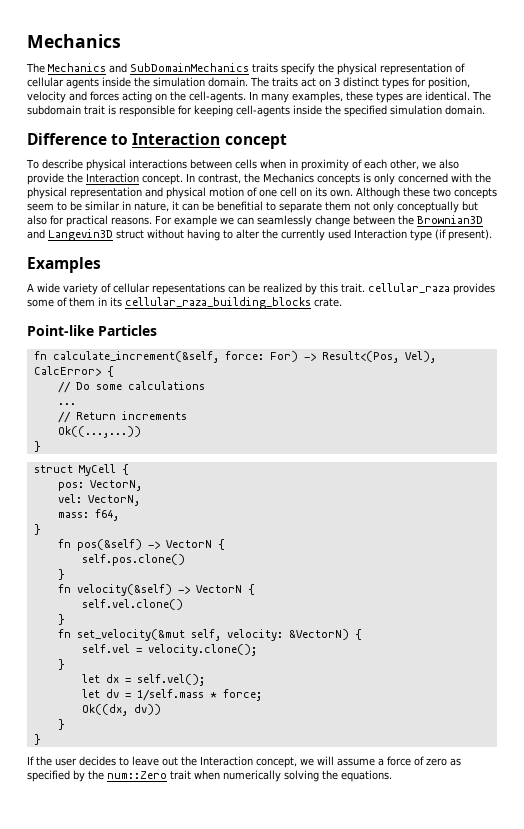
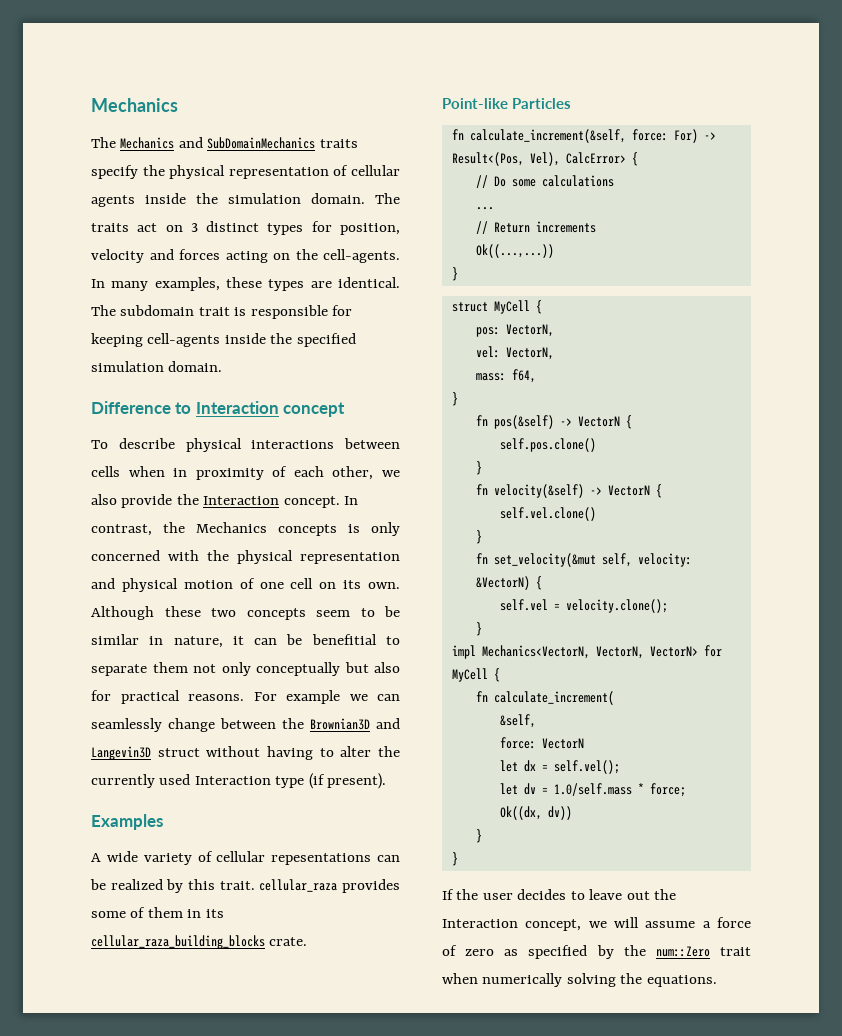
(65, 664) none -> [451,645,722,659] [451,668,500,682] [475,691,614,705] [499,714,536,728] [499,737,584,749] // impl Mechanics<VectorN, VectorN, VectorN> for MyCell { // fn calculate_increment( // &self, // force: VectorN
[136,689,204,701] 1/self.mass -> [553,783,632,796] 1.0/self.mass

